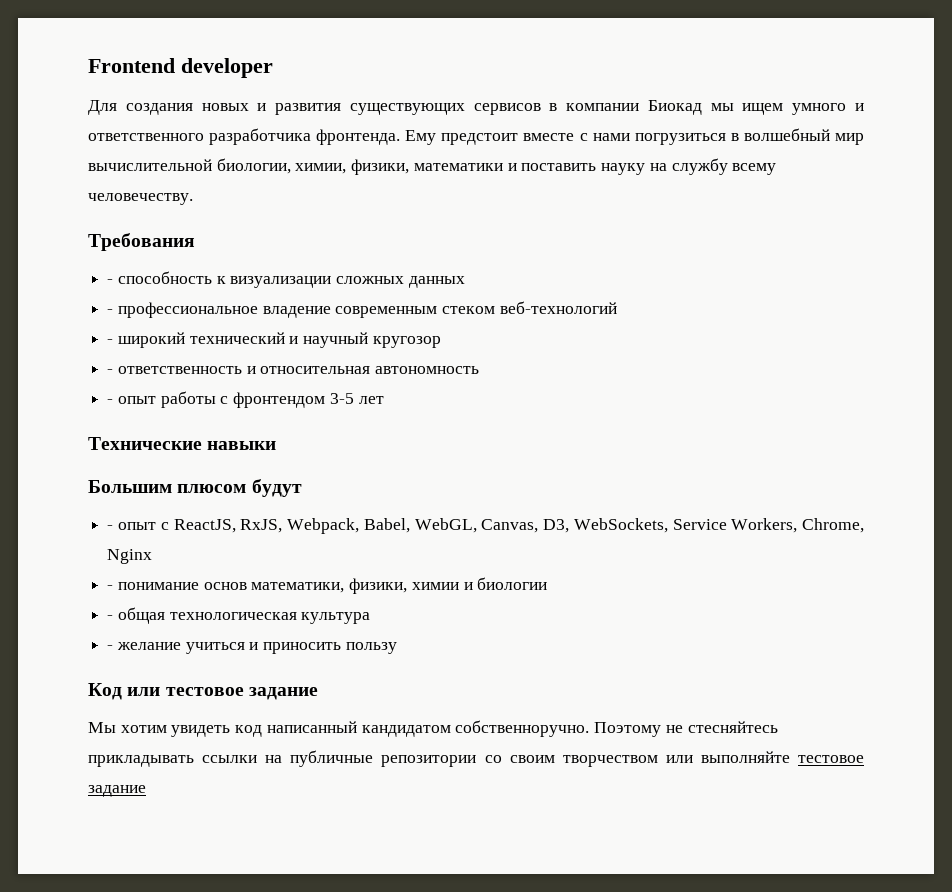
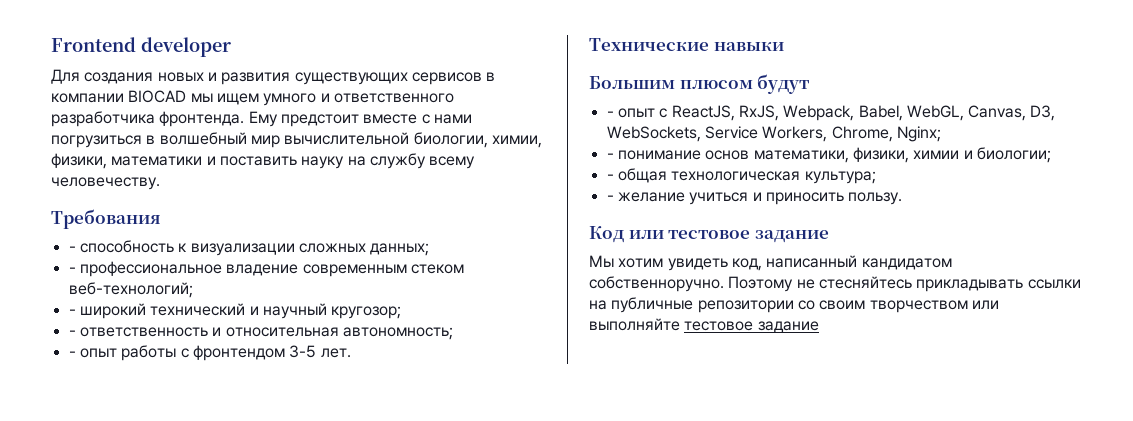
[647,100,702,115] Биокад -> [128,90,187,103] BIOCAD
[408,276,465,288] данных -> [370,243,430,256] данных;
[499,301,617,314] веб-технологий -> [68,282,193,298] веб-технологий;
[372,336,441,348] кругозор -> [331,306,402,319] кругозор;
[375,366,480,374] автономность -> [342,327,453,340] автономность;
[358,396,384,404] лет -> [320,348,351,358] лет.
[107,549,153,564] Nginx -> [896,126,941,142] Nginx;
[477,577,548,590] биологии -> [976,147,1051,163] биологии;
[301,612,371,624] культура -> [804,171,876,184] культура;
[345,642,397,654] пользу -> [848,192,903,205] пользу.
[235,725,263,737] код -> [731,258,762,271] код,

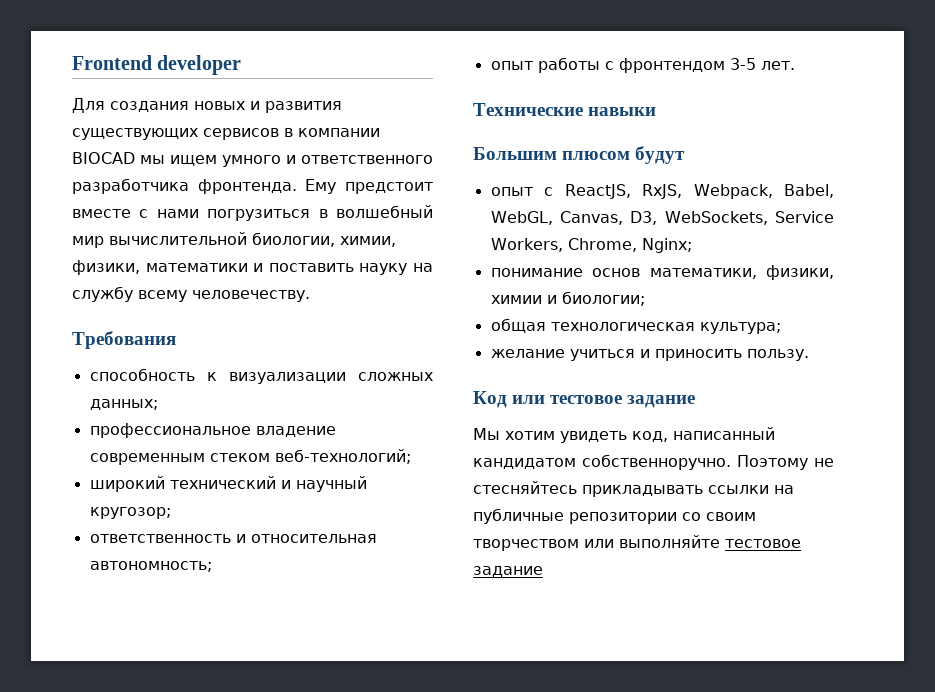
[68,246,76,252] - -> (176, 340) none
[68,267,76,273] - -> (158, 404) none
[68,309,76,315] - -> (411, 456) none
[68,330,76,336] - -> (171, 513) none
[68,351,76,357] - -> (212, 566) none
[606,111,614,117] - -> (686, 155) none
[606,153,614,159] - -> (692, 245) none
[606,174,614,180] - -> (645, 298) none
[606,195,614,201] - -> (781, 328) none

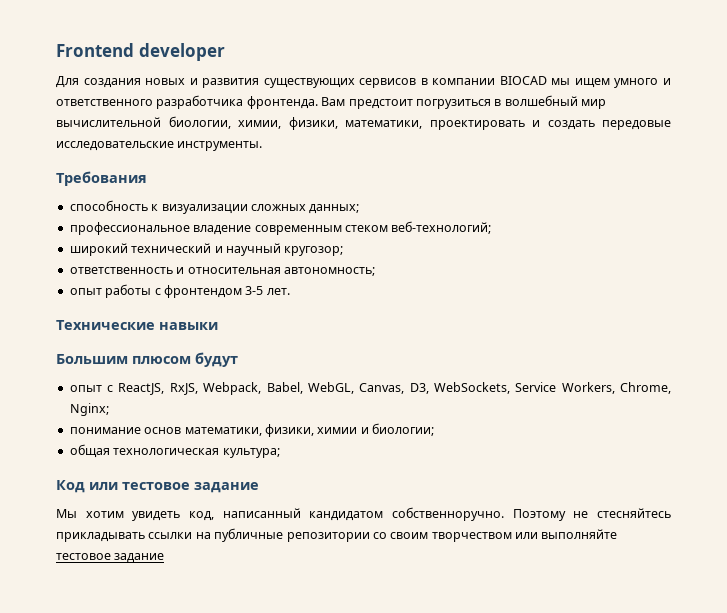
[305,179,434,194] [72,209,199,218] Ему предстоит вместе с нами -> [321,97,413,109] Вам предстоит
[145,263,433,275] [72,286,310,302] математики и поставить науку на службу всему человечеству. -> [345,120,671,130] [56,141,263,151] математики, проектировать и создать передовые исследовательские инструменты.
[490,349,809,361] // желание учиться и приносить пользу. -> (280, 453) none

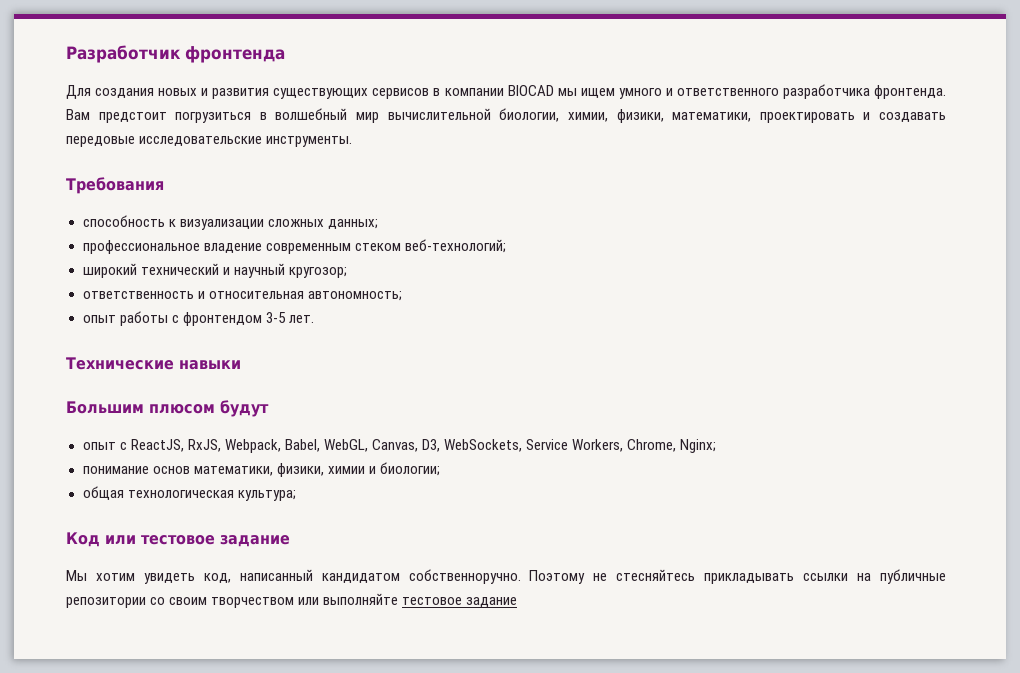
[56,43,225,61] Frontend developer -> [66,45,285,63] Разработчик фронтенда
[547,120,595,130] создать -> [879,112,947,122] создавать

